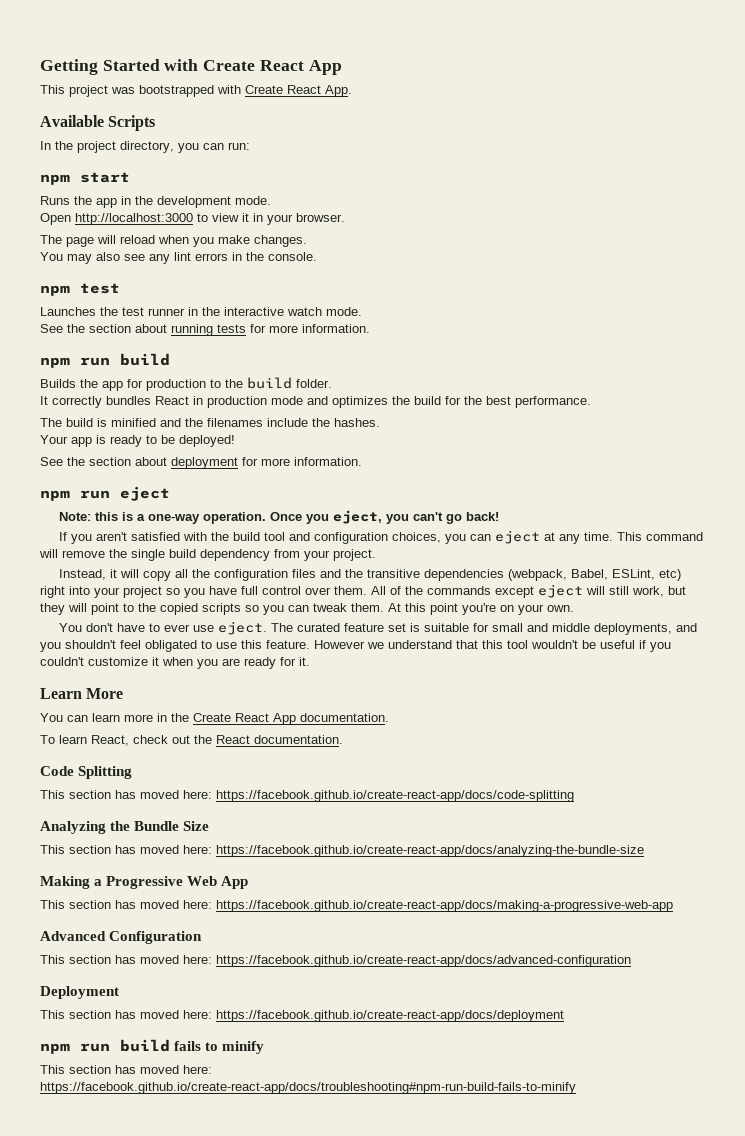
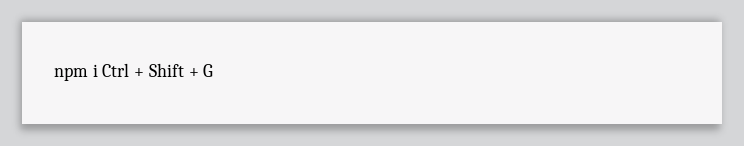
[40,59,342,75] [40,85,352,97] [40,115,156,131] [40,141,250,153] [40,172,130,185] [40,196,271,208] [40,213,345,225] [40,235,307,247] [40,252,317,264] [40,283,120,296] [40,307,362,316] [40,324,370,336] [40,353,170,368] [40,377,332,391] [40,396,591,408] [40,418,380,427] [40,435,235,447] [40,457,362,469] [40,486,170,501] [59,510,500,524] [59,530,704,544] [39,549,376,561] [59,569,682,581] [40,584,686,598] [40,603,574,615] [59,621,698,635] [40,640,671,652] [40,657,310,669] [40,688,124,699] [40,713,389,725] [40,735,343,746] [40,766,133,779] [40,790,574,802] [40,821,210,834] [40,845,644,857] [40,876,249,889] [40,900,673,912] [40,931,203,944] [40,955,631,967] [40,986,119,999] [40,1010,564,1022] [40,1039,265,1054] [40,1065,212,1074] [40,1082,576,1094] Getting Started with Create React App // This project was bootstrapped with Create React App. // Available Scripts // In the project directory, you can run: // npm start // Runs the app in the development mode. // Open http://localhost:3000 to view it in your browser. // The page will reload when you make changes. // You may also see any lint errors in the console. // npm test // Launches the test runner in the interactive watch mode. // See the section about running tests for more information. // npm run build // Builds the app for production to the build folder. // It correctly bundles React in production mode and optimizes the build for the best performance. // The build is minified and the filenames include the hashes. // Your app is ready to be deployed! // See the section about deployment for more information. // npm run eject // Note: this is a one-way operation. Once you eject, you can't go back! // If you aren't satisfied with the build tool and configuration choices, you can eject at any time. This command will remove the single build dependency from your project. // Instead, it will copy all the configuration files and the transitive dependencies (webpack, Babel, ESLint, etc) right into your project so you have full control over them. All of the commands except eject will still work, but they will point to the copied scripts so you can tweak them. At this point you're on your own. // You don't have to ever use eject. The curated feature set is suitable for small and middle deployments, and you shouldn't feel obligated to use this feature. However we understand that this tool wouldn't be useful if you couldn't customize it when you are ready for it. // Learn More // You can learn more in the Create React App documentation. // To learn React, check out the React documentation. // Code Splitting // This section has moved here: https://facebook.github.io/create-react-app/docs/code-splitting // Analyzing the Bundle Size // This section has moved here: https://facebook.github.io/create-react-app/docs/analyzing-the-bundle-size // Making a Progressive Web App // This section has moved here: https://facebook.github.io/create-react-app/docs/making-a-progressive-web-app // Advanced Configuration // This section has moved here: https://facebook.github.io/create-react-app/docs/advanced-configuration // Deployment // This section has moved here: https://facebook.github.io/create-react-app/docs/deployment // npm run build fails to minify // This section has moved here: https://facebook.github.io/create-react-app/docs/troubleshooting#npm-run-build-fails-to-minify -> [54,63,214,81] npm i Ctrl + Shift + G

